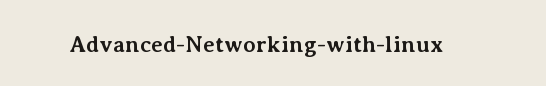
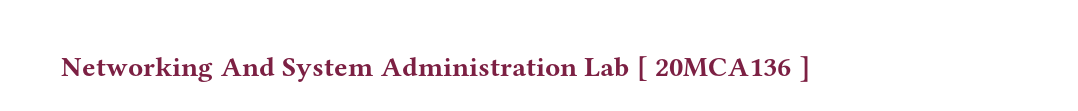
[69,36,443,57] Advanced-Networking-with-linux -> [61,56,810,82] Networking And System Administration Lab [ 20MCA136 ]

